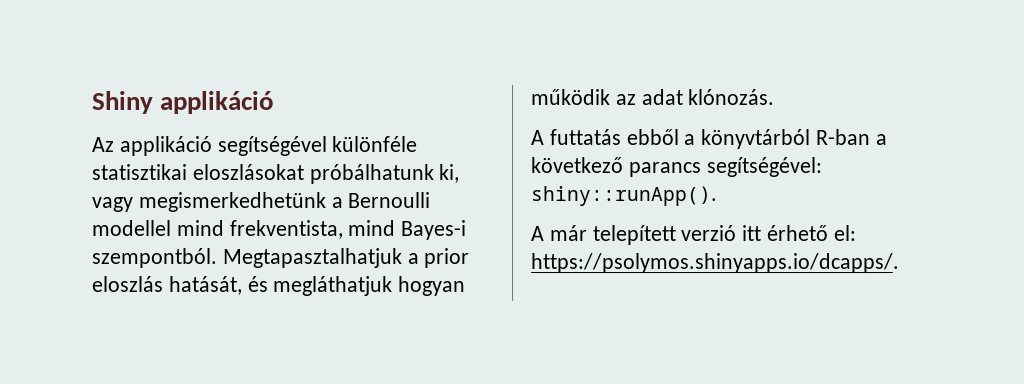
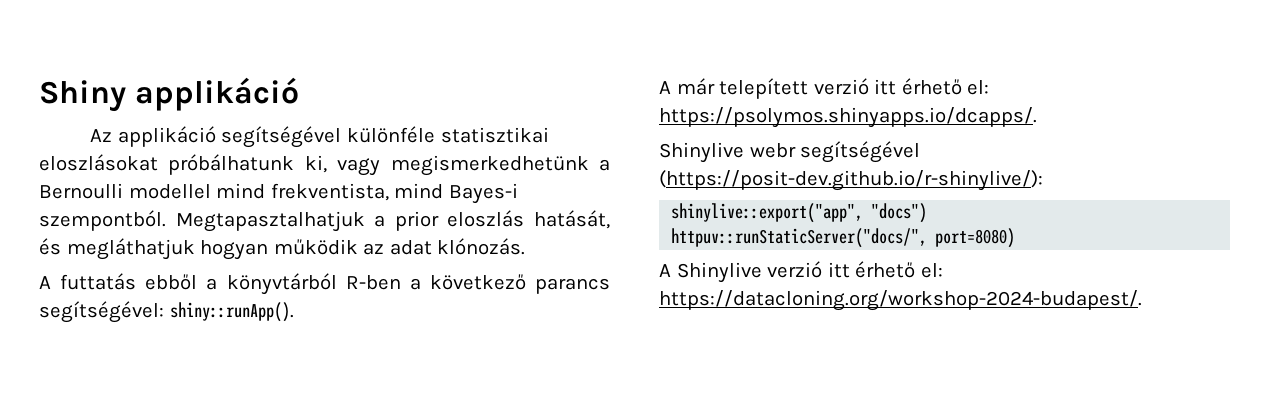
[816,129,871,145] R-ban -> [345,275,401,290] R-ben
(899, 263) none -> [659,141,921,163] [659,170,1043,191] [671,203,928,223] [671,228,1016,248] [659,261,943,283] [659,290,1142,311] // Shinylive webr segítségével (https://posit-dev.github.io/r-shinylive/): // shinylive::export("app", "docs") // httpuv::runStaticServer("docs/", port=8080) // A Shinylive verzió itt érhető el: https://datacloning.org/workshop-2024-budapest/.

